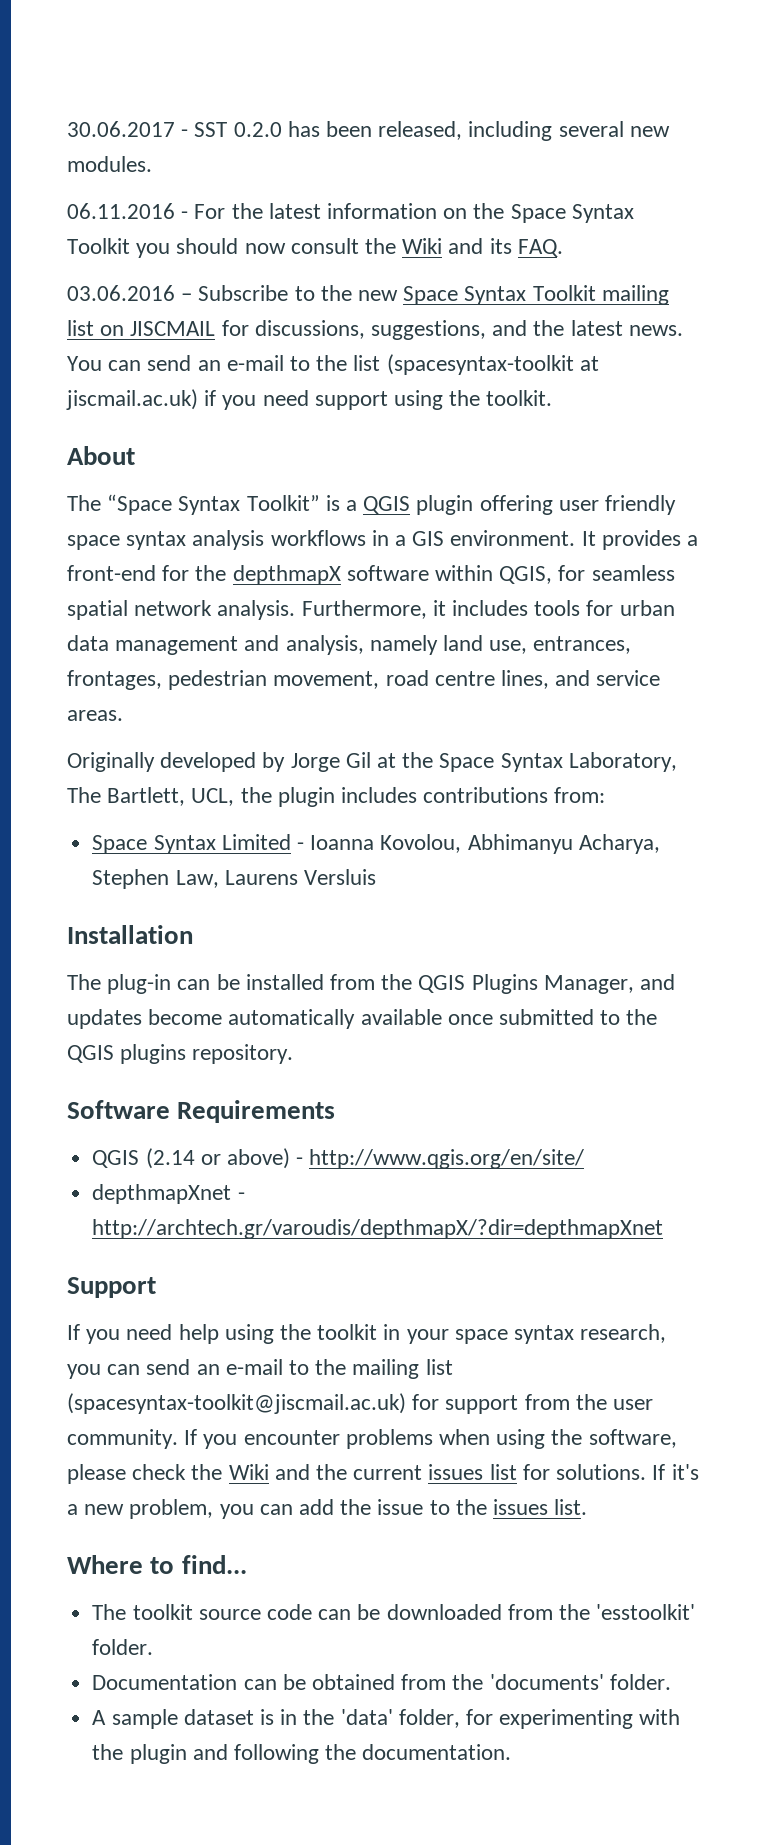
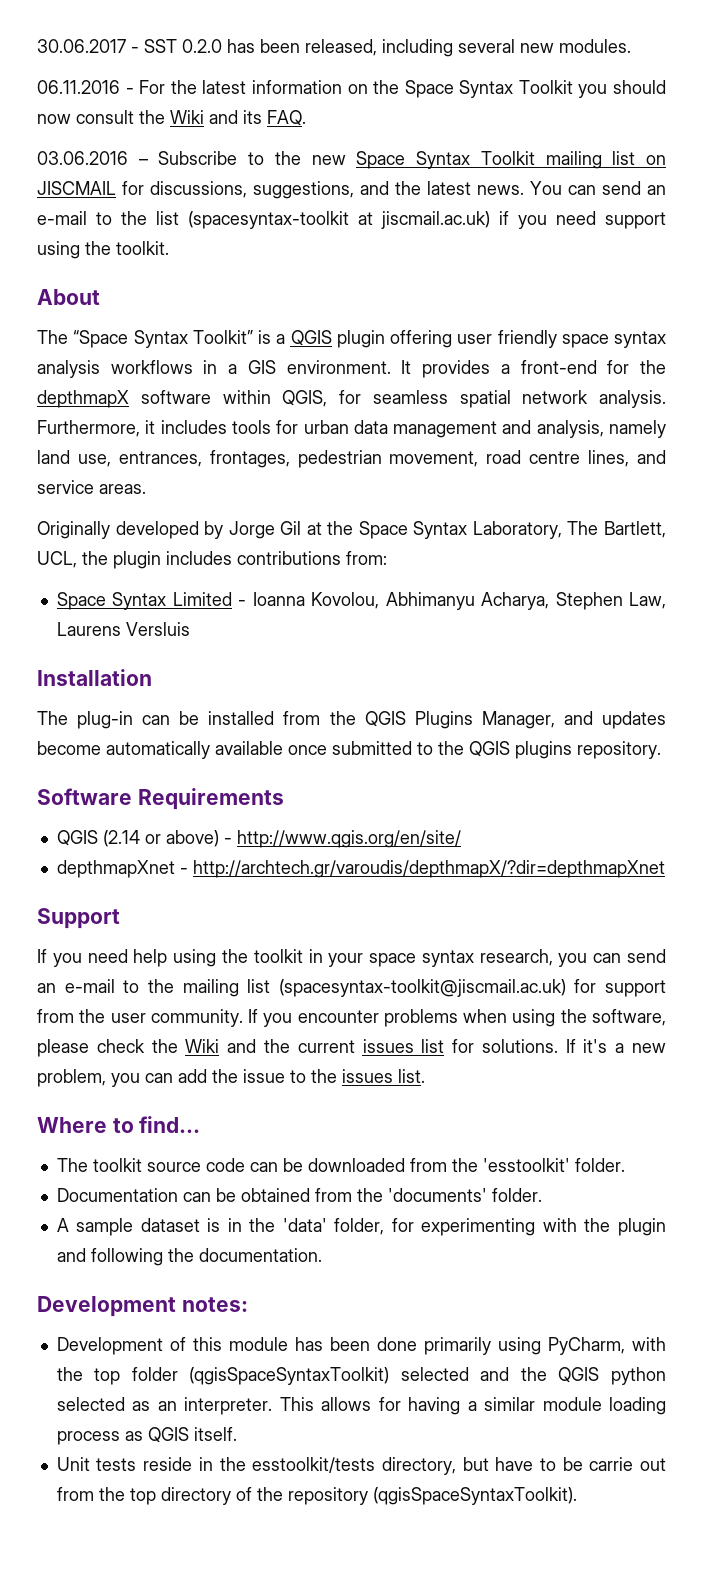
(512, 1752) none -> [37,1296,248,1317] [56,1337,666,1355] [56,1367,666,1385] [56,1397,667,1415] [56,1427,237,1445] [56,1457,667,1475] [56,1487,577,1505] // Development notes: // Development of this module has been done primarily using PyCharm, with the top folder (qgisSpaceSyntaxToolkit) selected and the QGIS python selected as an interpreter. This allows for having a similar module loading process as QGIS itself. // Unit tests reside in the esstoolkit/tests directory, but have to be carrie out from the top directory of the repository (qgisSpaceSyntaxToolkit).

